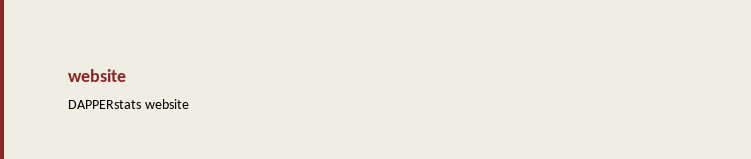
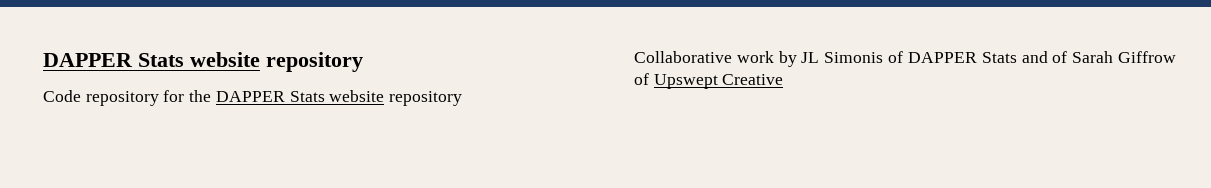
[68,69,126,82] [68,99,189,109] website // DAPPERstats website -> [43,52,363,72] [43,90,463,106] [634,51,1176,67] [634,73,784,89] DAPPER Stats website repository // Code repository for the DAPPER Stats website repository // Collaborative work by JL Simonis of DAPPER Stats and of Sarah Giffrow of Upswept Creative

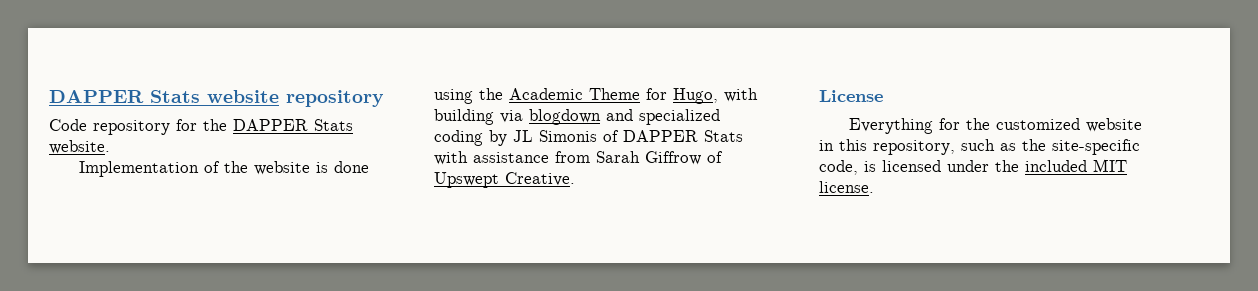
[329,90,463,106] [634,51,774,63] website repository // Collaborative work -> [49,140,110,154] [78,161,369,177] [434,88,758,104] [434,109,720,125] [434,130,483,146] website. // Implementation of the website is done using the Academic Theme for Hugo, with building via blogdown and specialized coding
[1021,51,1068,63] and of -> [434,151,590,165] with assistance from
[722,74,784,85] Creative -> [505,172,575,186] [819,90,883,102] [848,118,1142,134] [819,139,1140,155] [819,159,1127,175] [819,181,874,193] Creative. // License // Everything for the customized website in this repository, such as the site-specific code, is licensed under the included MIT license.

